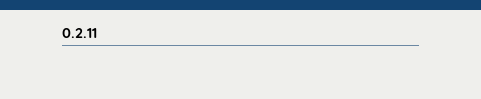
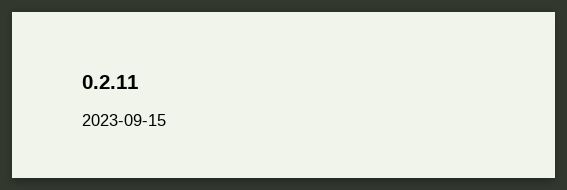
(97, 33) none -> [82,114,166,126] // 2023-09-15

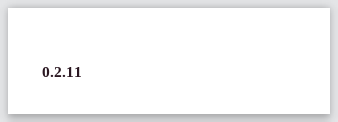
[82,114,166,126] // 2023-09-15 -> (82, 72) none

